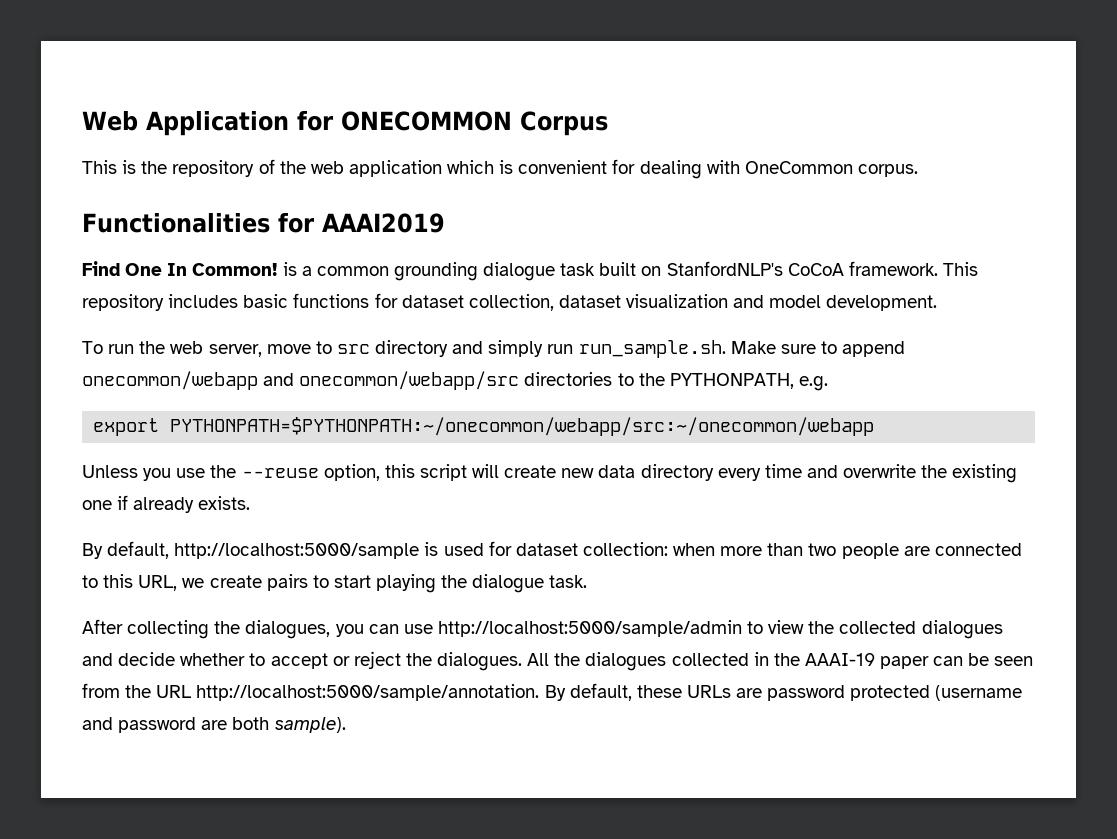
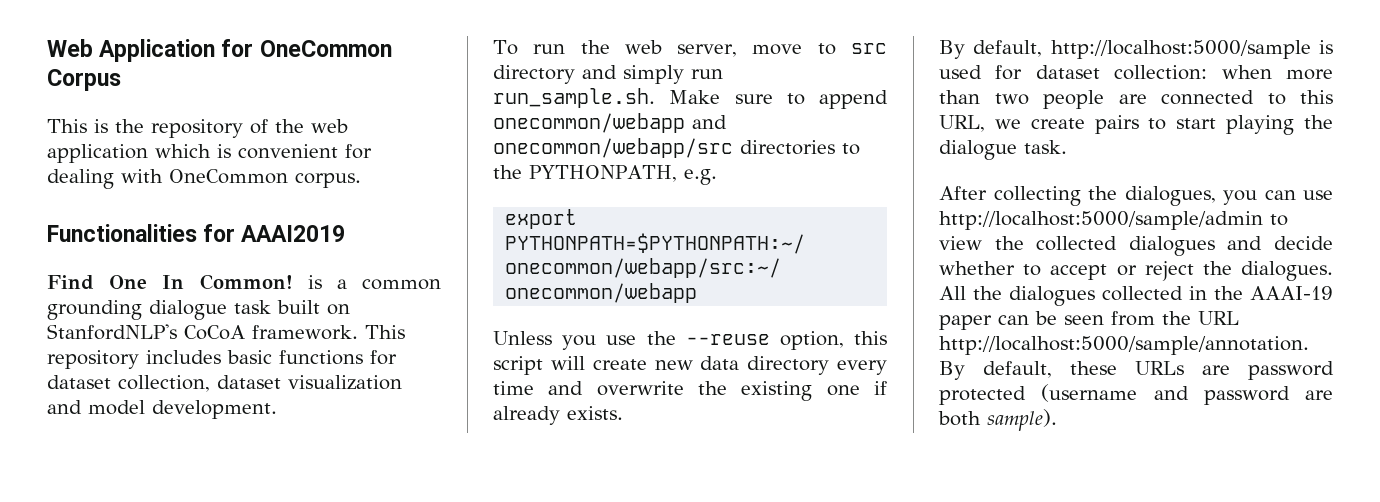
[340,111,512,131] ONECOMMON -> [259,40,392,57] OneCommon

